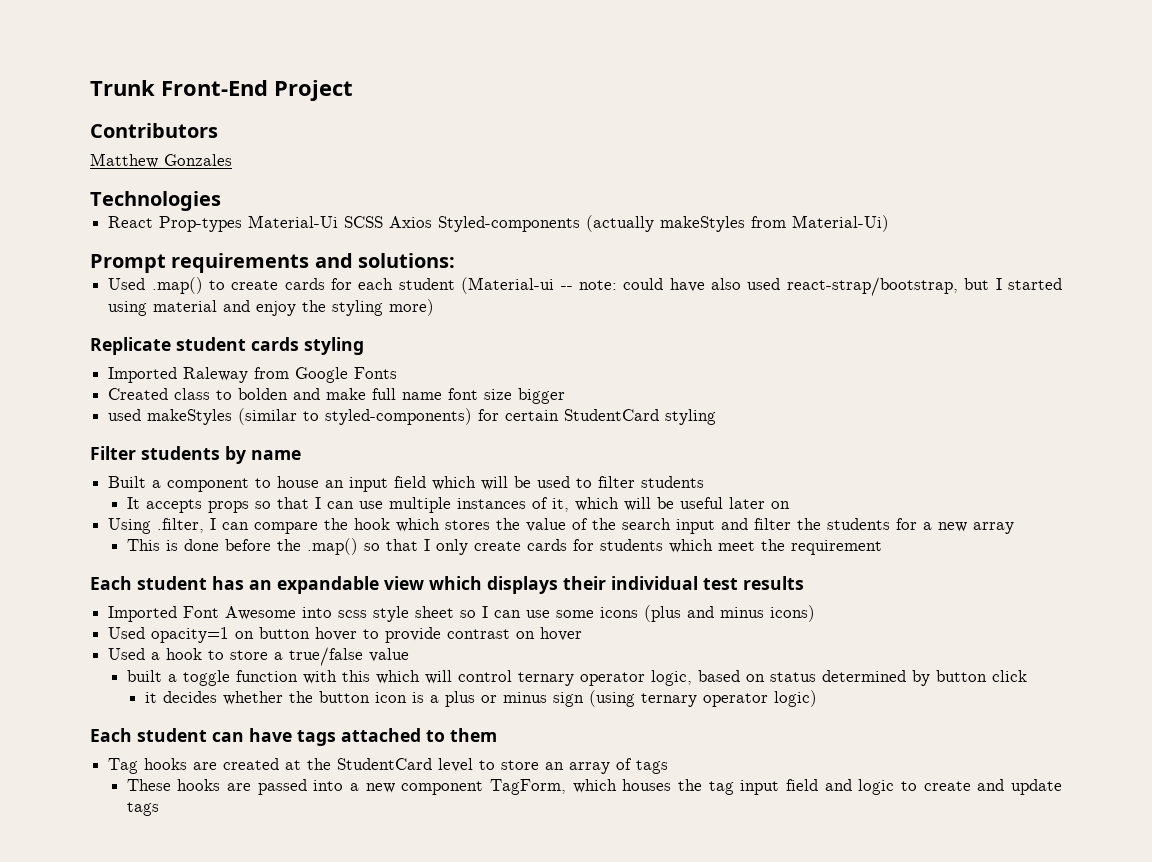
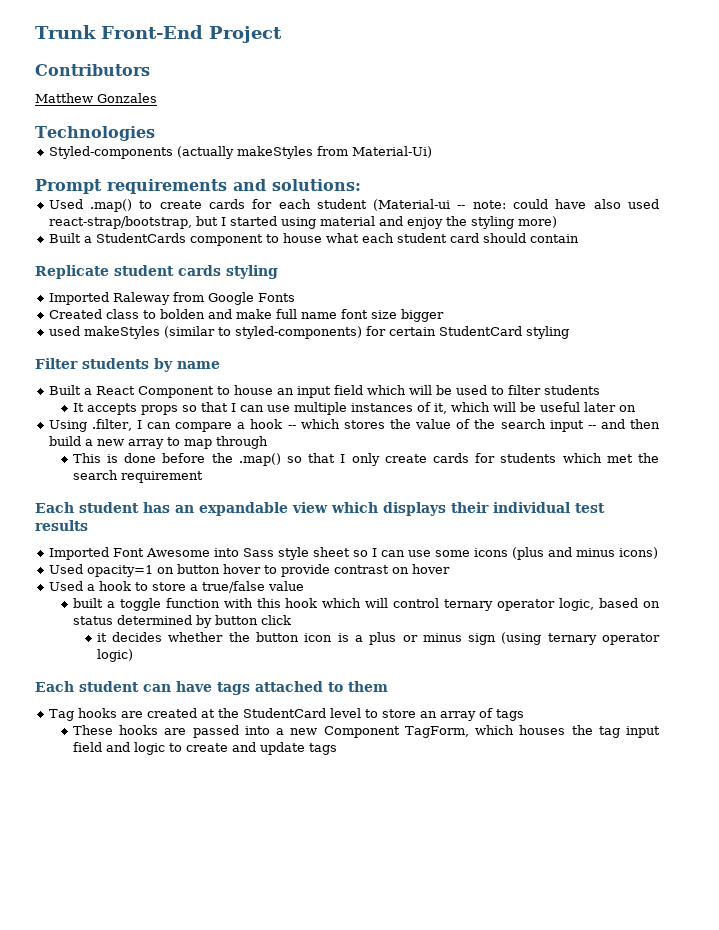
[108,215,433,232] React Prop-types Material-Ui SCSS Axios -> (155, 133) none
(435, 307) none -> [48,233,579,246] // Built a StudentCards component to house what each student card should contain
[167,478,250,492] component -> [95,386,214,398] React Component
[324,518,391,530] the hook -> [237,419,296,429] a hook --
[721,518,918,530] and filter the students for -> [587,419,660,429] [48,436,81,446] -- and then build
(1015, 528) none -> [166,436,268,449] to map through
[717,539,785,551] meet the -> [606,453,659,463] [72,470,118,480] met the search
[338,610,368,618] scss -> [242,548,274,557] Sass
(370, 676) none -> [285,598,318,608] hook
[401,781,484,795] component -> [323,726,400,738] Component

